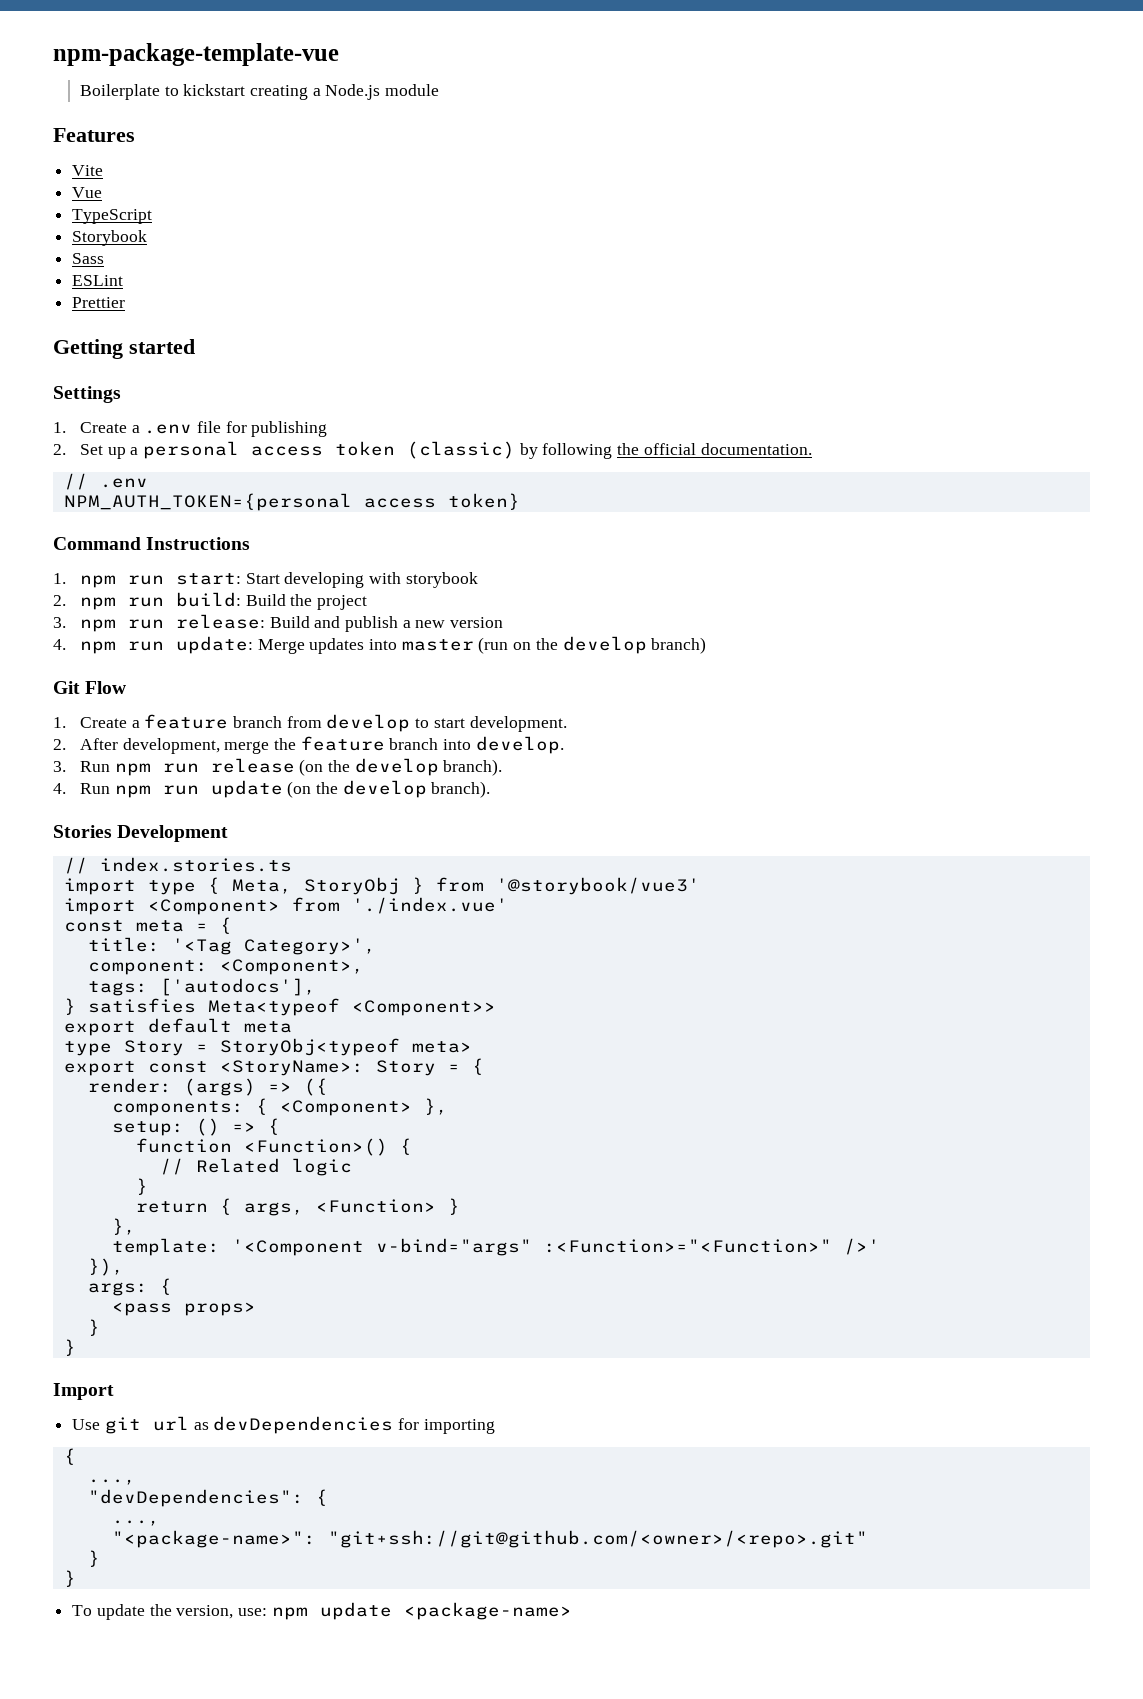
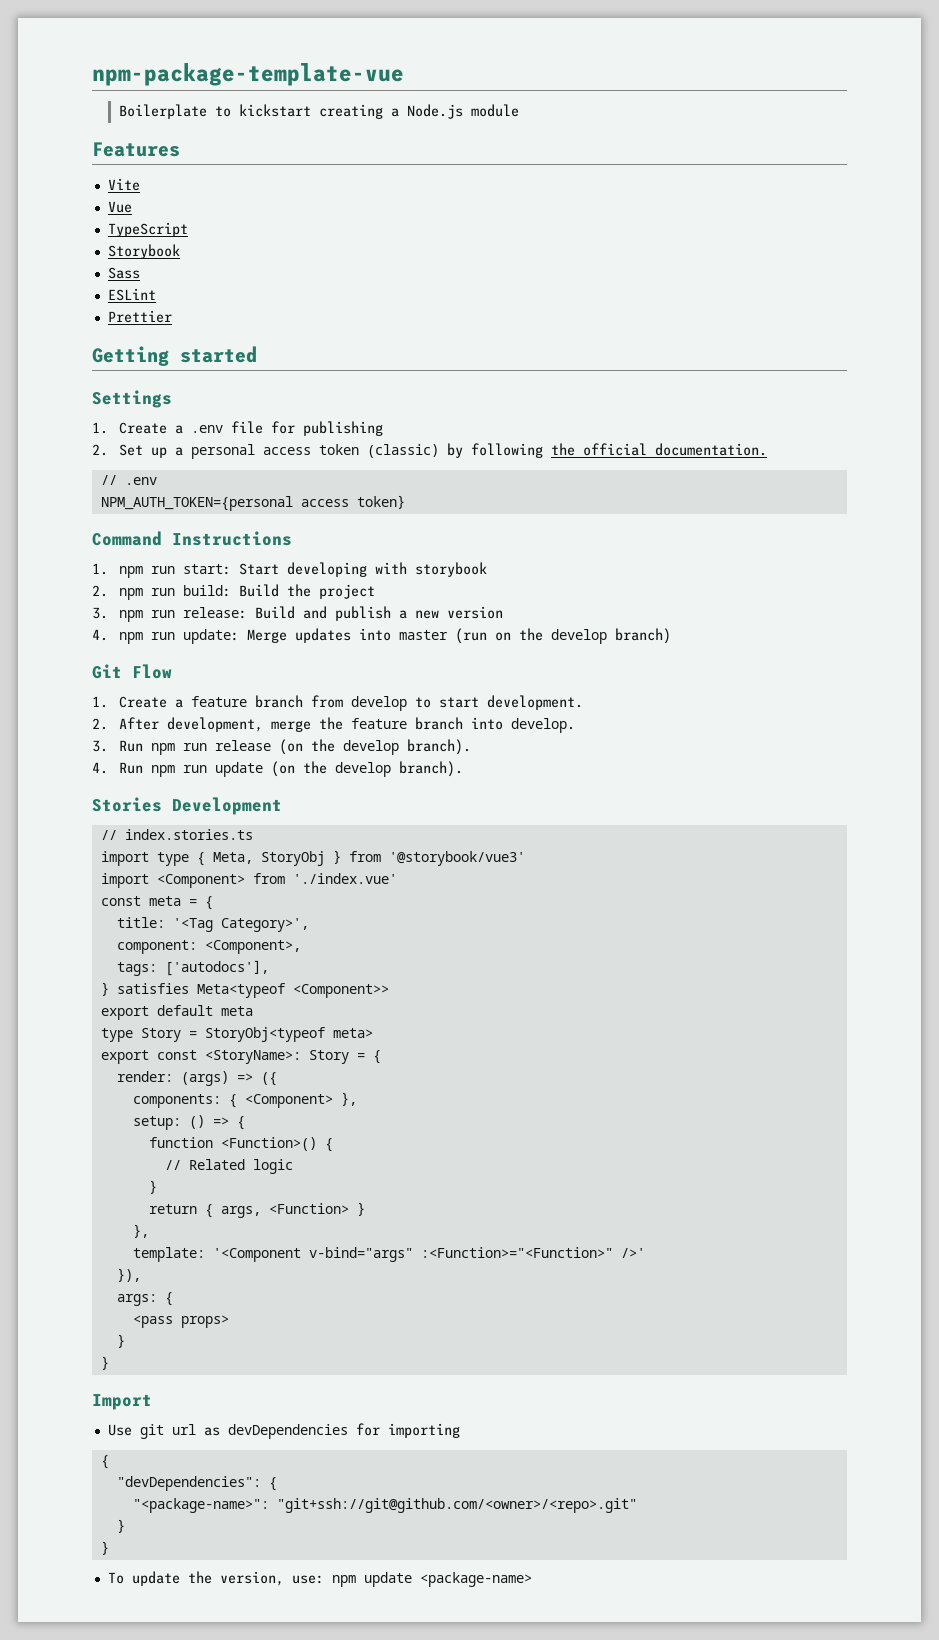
[87,1479,136,1485] // ..., -> (109, 1462) none
[111,1520,160,1526] // ..., -> (277, 1484) none

